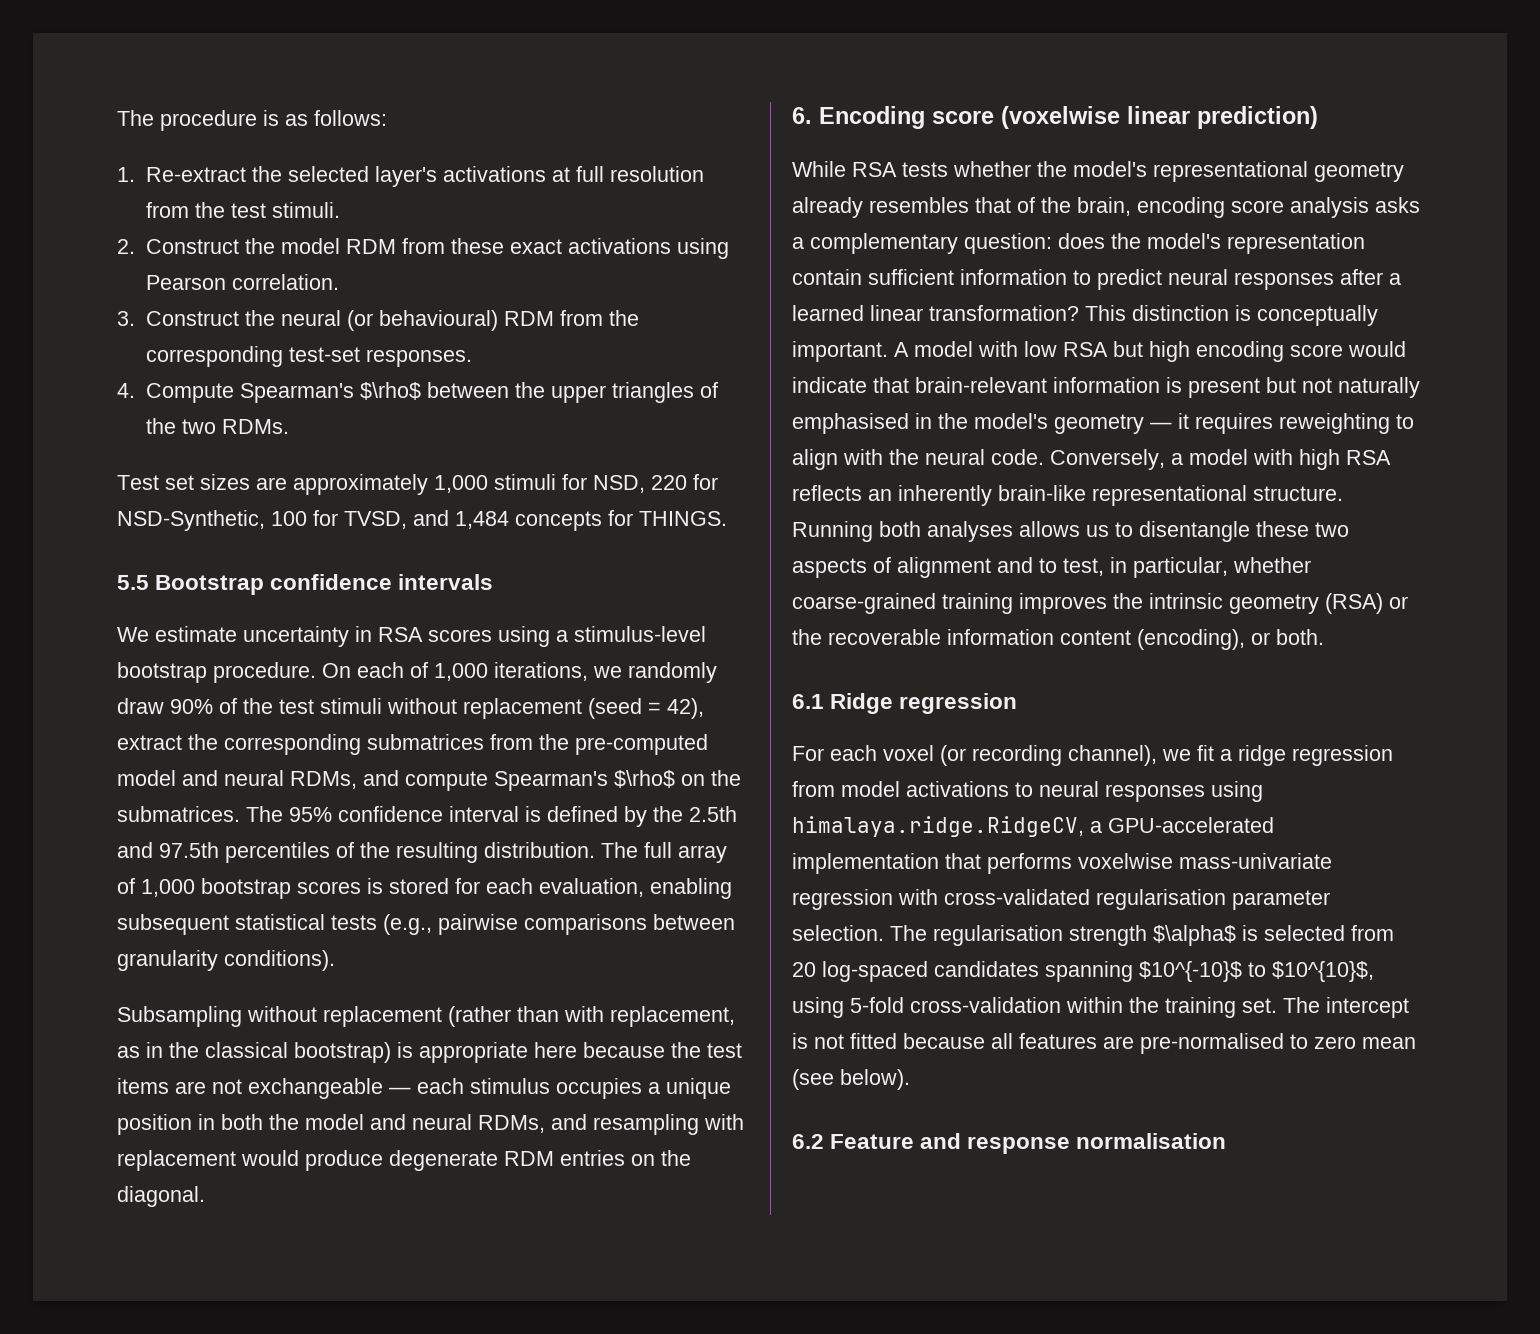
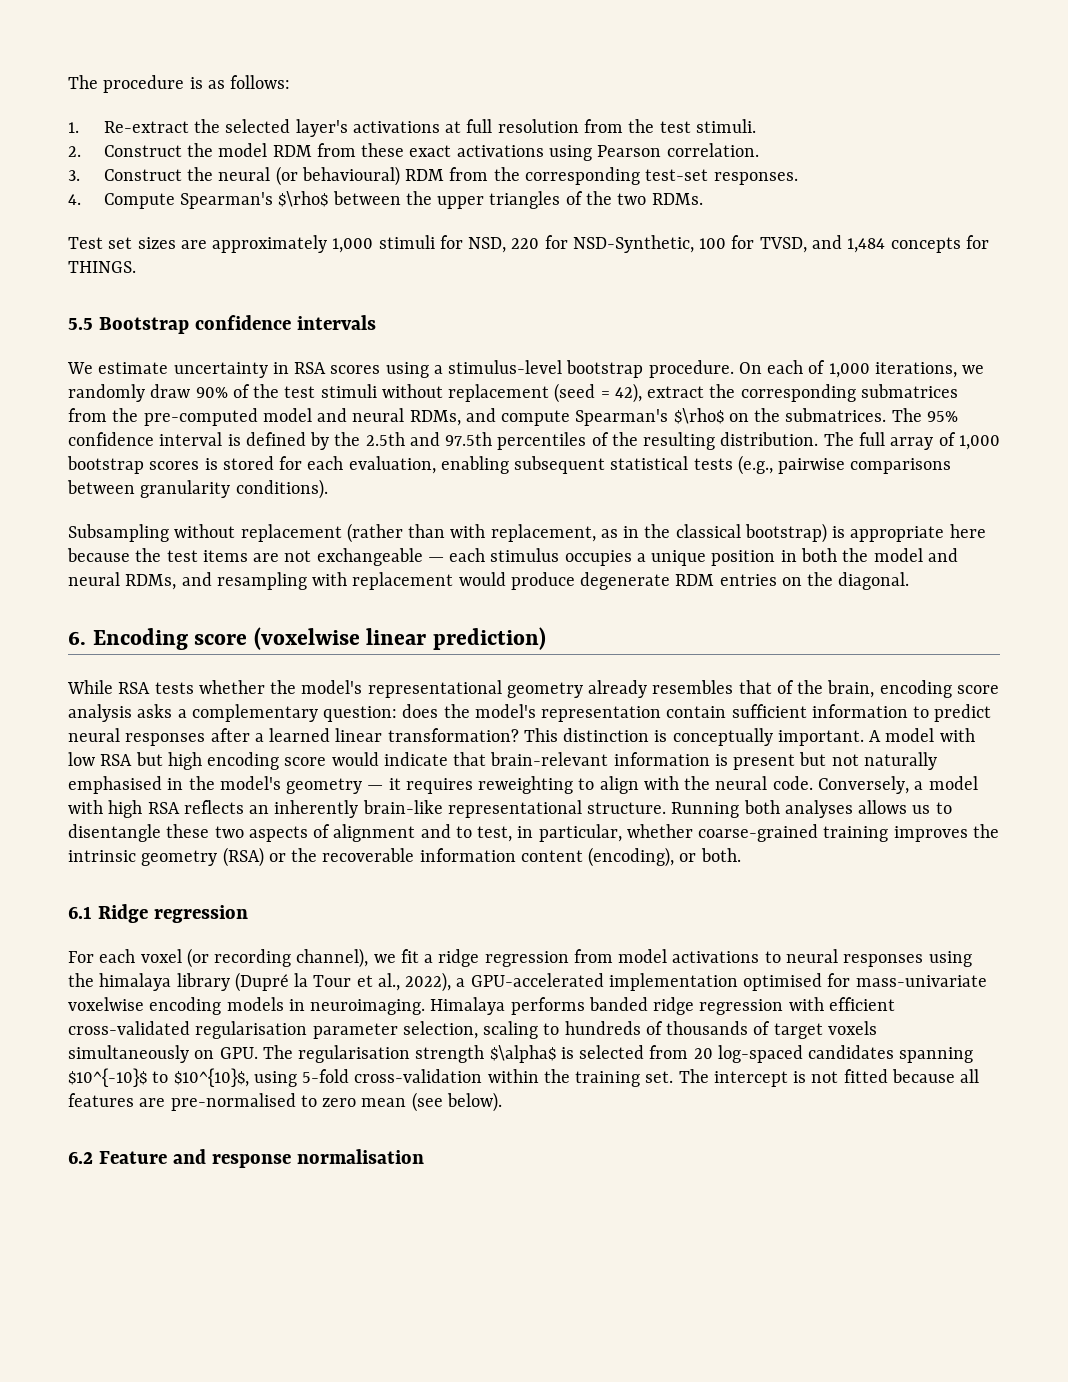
[792,816,1274,837] [792,853,1332,874] himalaya.ridge.RidgeCV, a GPU-accelerated implementation that performs voxelwise mass-univariate -> [68,972,987,992] [68,997,695,1015] the himalaya library (Dupré la Tour et al., 2022), a GPU-accelerated implementation optimised for mass-univariate voxelwise encoding models in neuroimaging. Himalaya performs banded ridge
(938, 897) none -> [828,997,895,1011] efficient
[792,925,884,941] selection. -> [402,1021,877,1039] [68,1045,258,1063] selection, scaling to hundreds of thousands of target voxels simultaneously on GPU.

